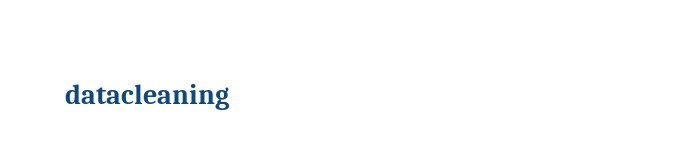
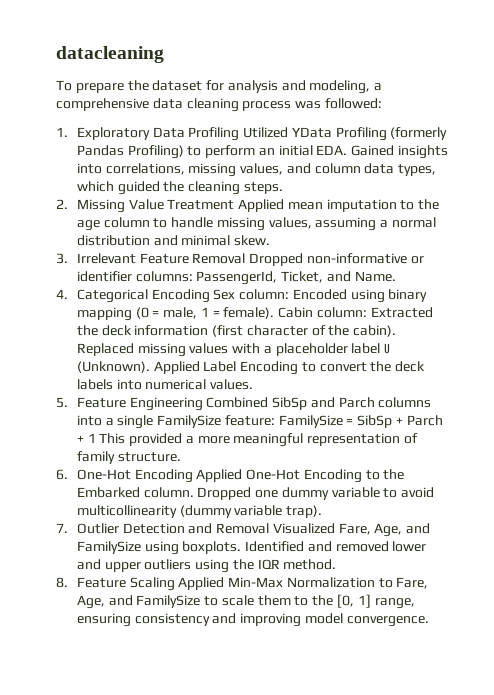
(229, 97) none -> [56,80,383,94] [56,98,382,112] [56,127,448,141] [76,145,449,159] [76,163,437,177] [76,181,283,195] [56,199,440,213] [76,217,437,231] [76,235,271,246] [56,253,424,266] [76,271,396,285] [56,289,428,303] [76,307,433,321] [76,325,397,337] [76,343,391,357] [76,361,426,375] [76,379,254,390] [56,397,432,411] [76,415,443,429] [76,433,419,447] [76,451,181,464] [56,469,405,483] [76,487,435,500] [76,505,323,518] [56,523,431,537] [76,541,427,555] [76,559,337,573] [56,577,429,591] [76,594,415,609] [76,613,429,627] // To prepare the dataset for analysis and modeling, a comprehensive data cleaning process was followed: // 1. Exploratory Data Profiling Utilized YData Profiling (formerly Pandas Profiling) to perform an initial EDA. Gained insights into correlations, missing values, and column data types, which guided the cleaning steps. // 2. Missing Value Treatment Applied mean imputation to the age column to handle missing values, assuming a normal distribution and minimal skew. // 3. Irrelevant Feature Removal Dropped non-informative or identifier columns: PassengerId, Ticket, and Name. // 4. Categorical Encoding Sex column: Encoded using binary mapping (0 = male, 1 = female). Cabin column: Extracted the deck information (first character of the cabin). Replaced missing values with a placeholder label U (Unknown). Applied Label Encoding to convert the deck labels into numerical values. // 5. Feature Engineering Combined SibSp and Parch columns into a single FamilySize feature: FamilySize = SibSp + Parch + 1 This provided a more meaningful representation of family structure. // 6. One-Hot Encoding Applied One-Hot Encoding to the Embarked column. Dropped one dummy variable to avoid multicollinearity (dummy variable trap). // 7. Outlier Detection and Removal Visualized Fare, Age, and FamilySize using boxplots. Identified and removed lower and upper outliers using the IQR method. // 8. Feature Scaling Applied Min-Max Normalization to Fare, Age, and FamilySize to scale them to the [0, 1] range, ensuring consistency and improving model convergence.

